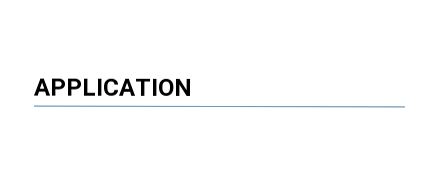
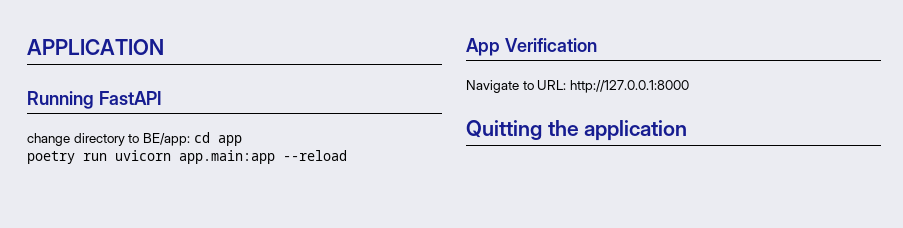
(193, 87) none -> [27,91,162,109] [27,132,242,146] [27,150,347,164] [466,38,597,56] [466,80,689,93] [466,120,688,141] // Running FastAPI // change directory to BE/app: cd app // poetry run uvicorn app.main:app --reload // App Verification // Navigate to URL: http://127.0.0.1:8000 // Quitting the application

